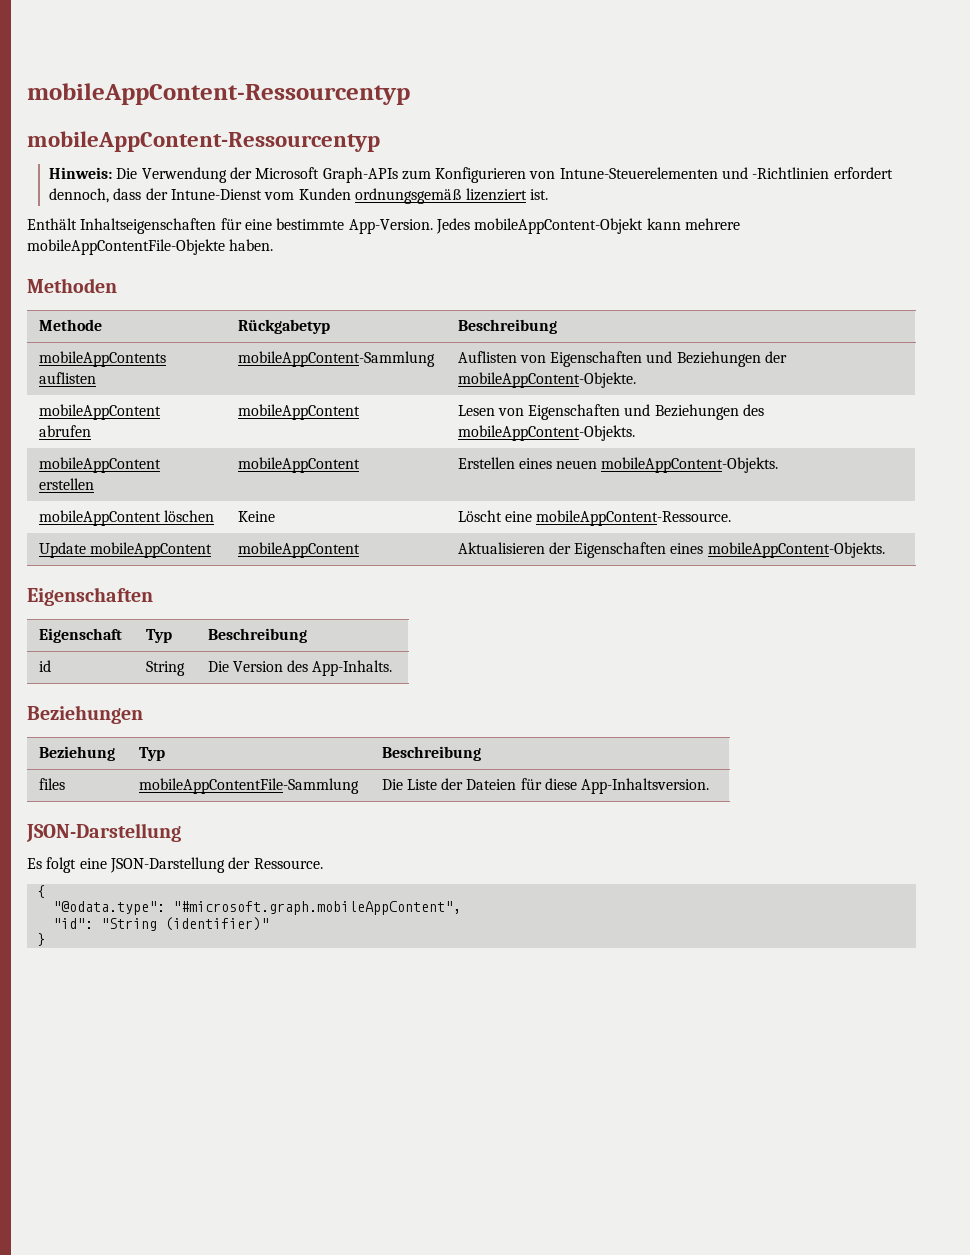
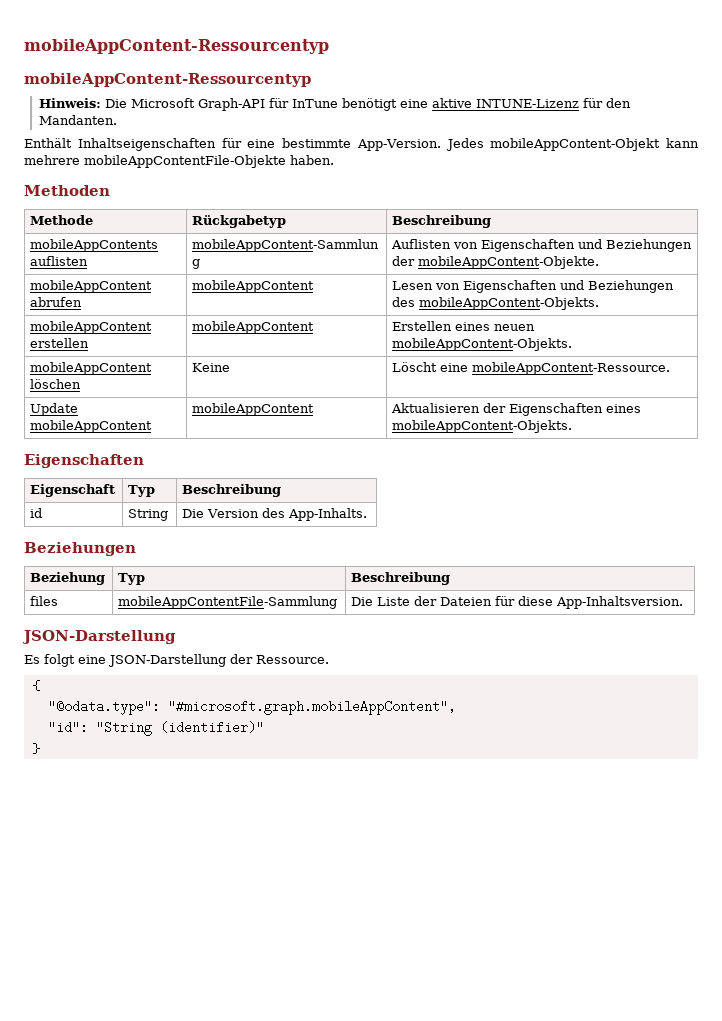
[141,167,893,183] [48,188,549,204] Verwendung der Microsoft Graph-APIs zum Konfigurieren von Intune-Steuerelementen und -Richtlinien erfordert dennoch, dass der Intune-Dienst vom Kunden ordnungsgemäß lizenziert ist. -> [131,98,632,111] [39,115,118,125] Microsoft Graph-API für InTune benötigt eine aktive INTUNE-Lizenz für den Mandanten.

